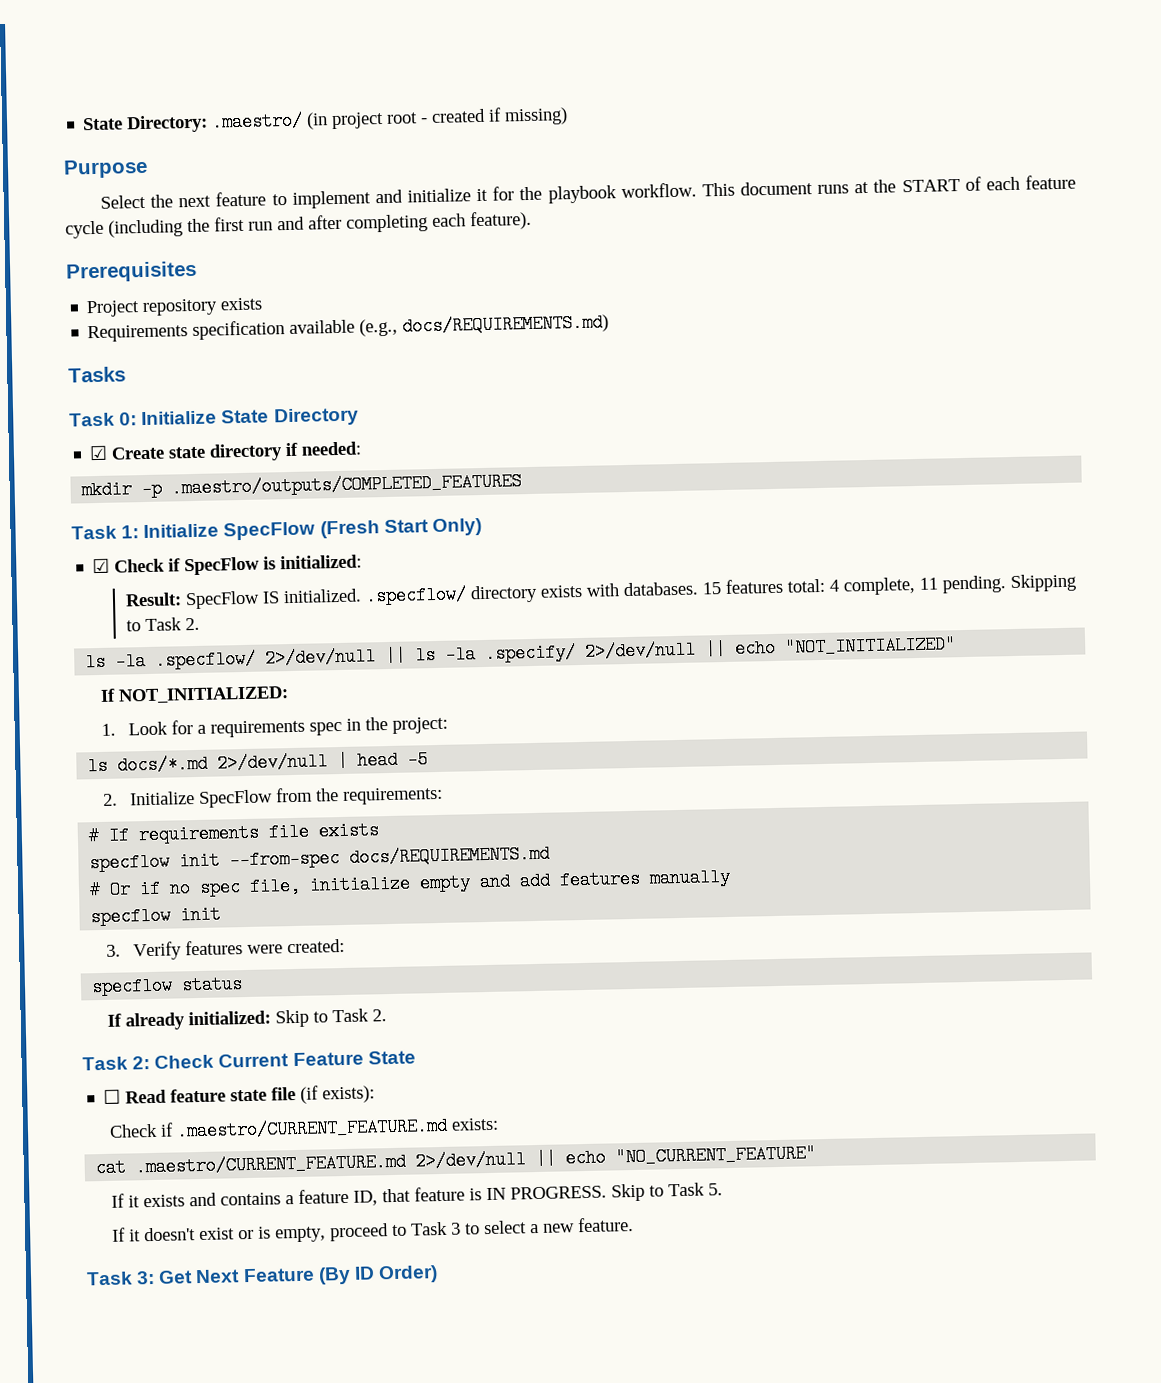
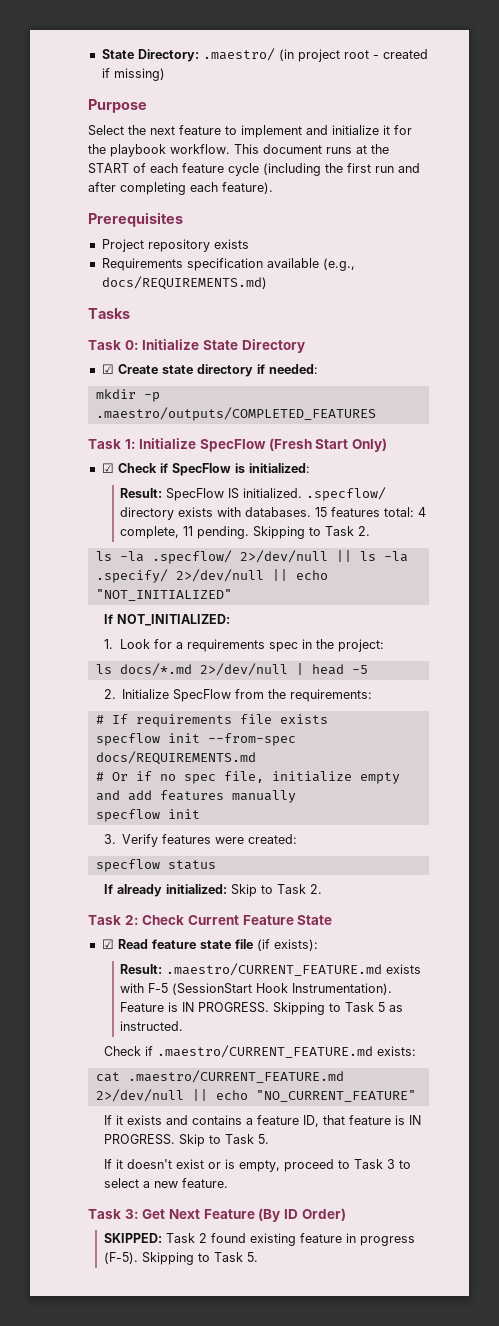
[103,1089,122,1104] ☐ -> [101,939,114,949] ☑
(376, 1094) none -> [120,963,422,976] [120,983,393,995] [120,1002,404,1015] [120,1021,184,1031] // Result: .maestro/CURRENT_FEATURE.md exists with F-5 (SessionStart Hook Instrumentation). Feature is IN PROGRESS. Skipping to Task 5 as instructed.
(438, 1274) none -> [104,1233,416,1246] [104,1252,259,1265] // SKIPPED: Task 2 found existing feature in progress (F-5). Skipping to Task 5.

